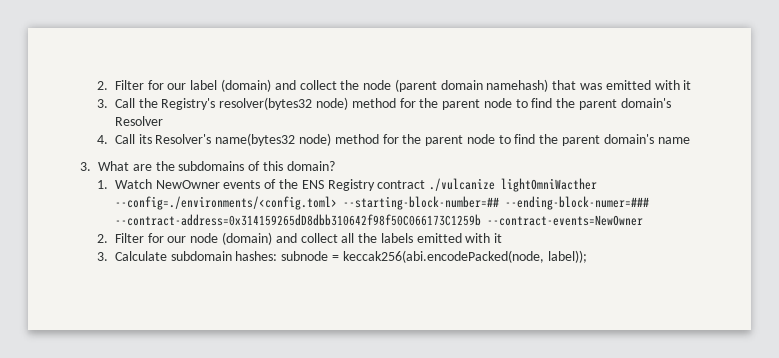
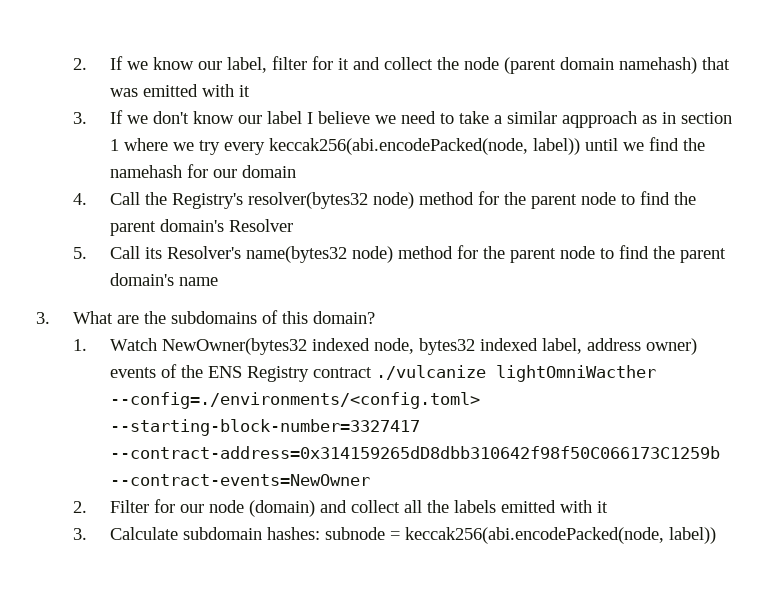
[96,79,271,92] 2. Filter for our label (domain) -> [72,56,349,73] 2. If we know our label, filter for it
(108, 103) none -> [109,110,732,128] [109,137,705,155] [109,164,296,178] [72,193,87,205] If we don't know our label I believe we need to take a similar aqpproach as in section 1 where we try every keccak256(abi.encodePacked(node, label)) until we find the namehash for our domain // 4.
[96,135,108,144] 4. -> [72,247,87,259] 5.
[155,180,220,189] NewOwner -> [161,338,697,355] NewOwner(bytes32 indexed node, bytes32 indexed label, address owner)
[342,196,649,210] --starting-block-number=## --ending-block-numer=### -> [109,419,420,436] --starting-block-number=3327417
[547,250,587,263] label)); -> [668,527,716,544] label))

